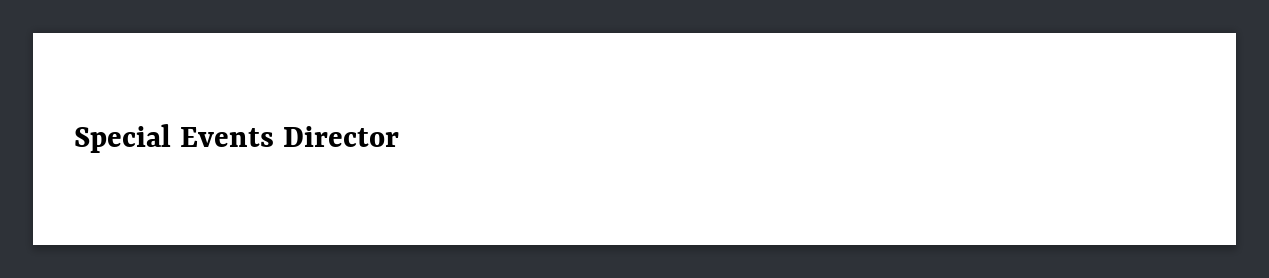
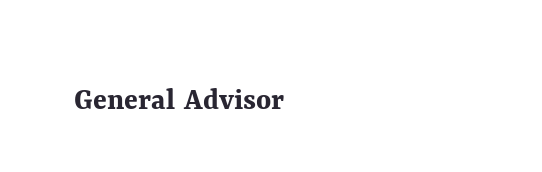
[74,124,400,153] Special Events Director -> [74,88,284,109] General Advisor

